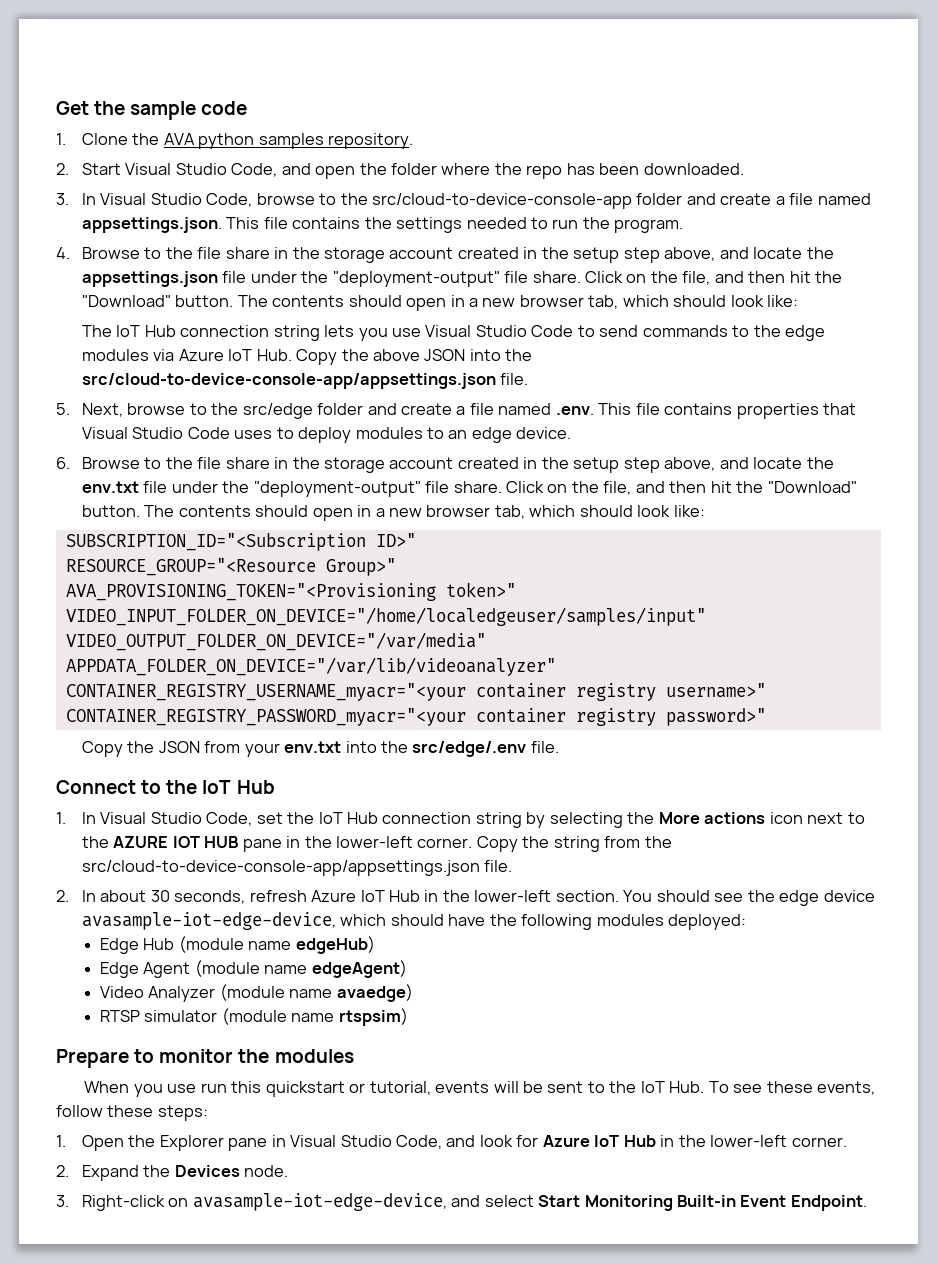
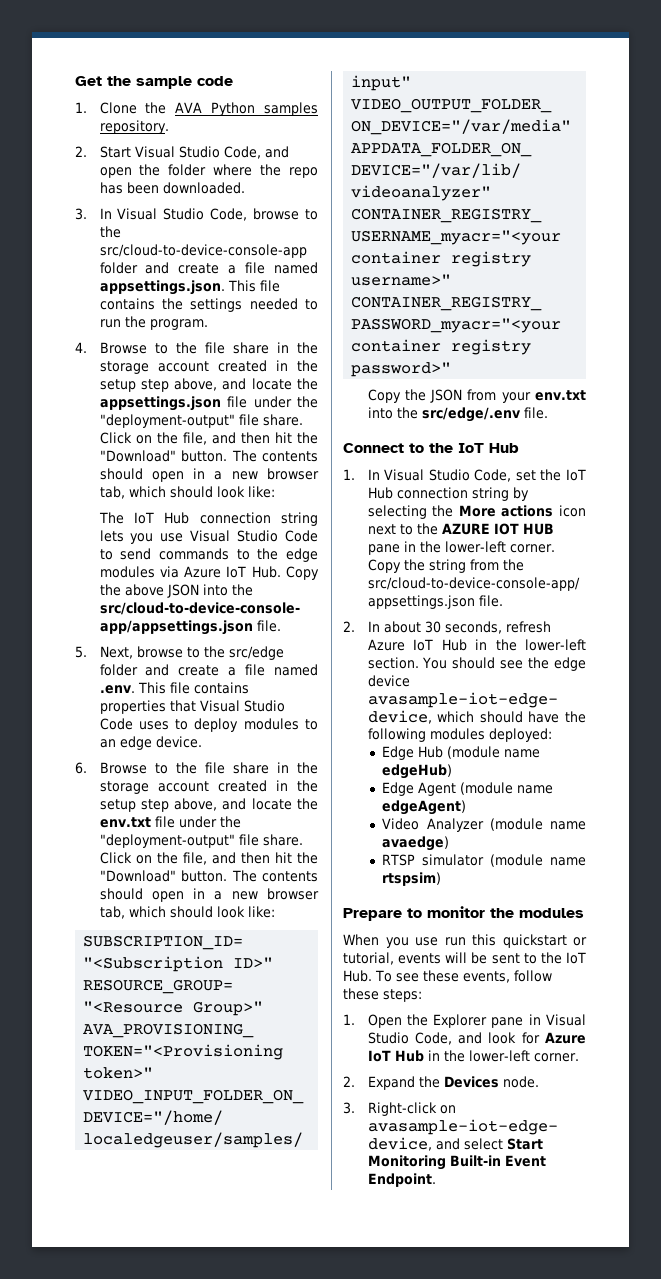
[198,133,255,149] python -> [211,102,256,116] Python

